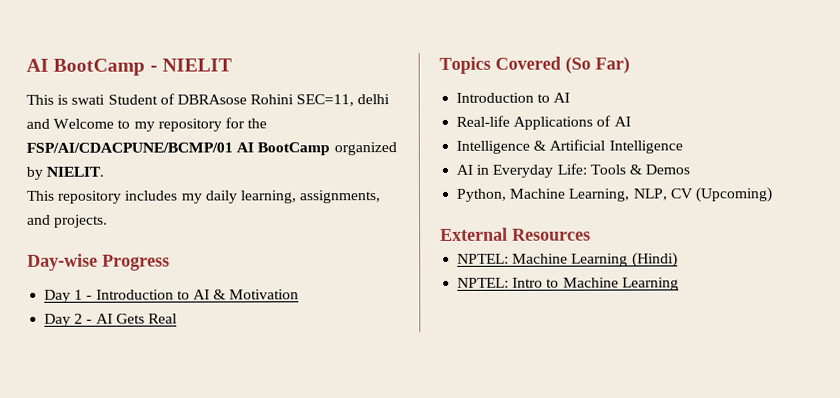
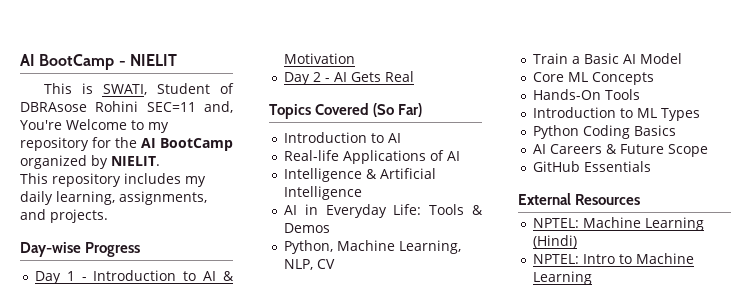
[71,94,106,105] swati -> [102,84,148,95] SWATI,
[296,94,391,107] [26,118,50,129] SEC=11, delhi and -> [146,101,233,113] [20,120,62,130] SEC=11 and, You're
[26,142,233,153] FSP/AI/CDACPUNE/BCMP/01 -> (137, 142) none
[694,187,773,203] (Upcoming) -> [532,53,682,64] [532,72,654,85] [532,89,640,100] [532,107,700,121] [532,125,676,139] [532,144,708,157] [532,161,651,172] // Train a Basic AI Model // Core ML Concepts // Hands-On Tools // Introduction to ML Types // Python Coding Basics // AI Careers & Future Scope // GitHub Essentials

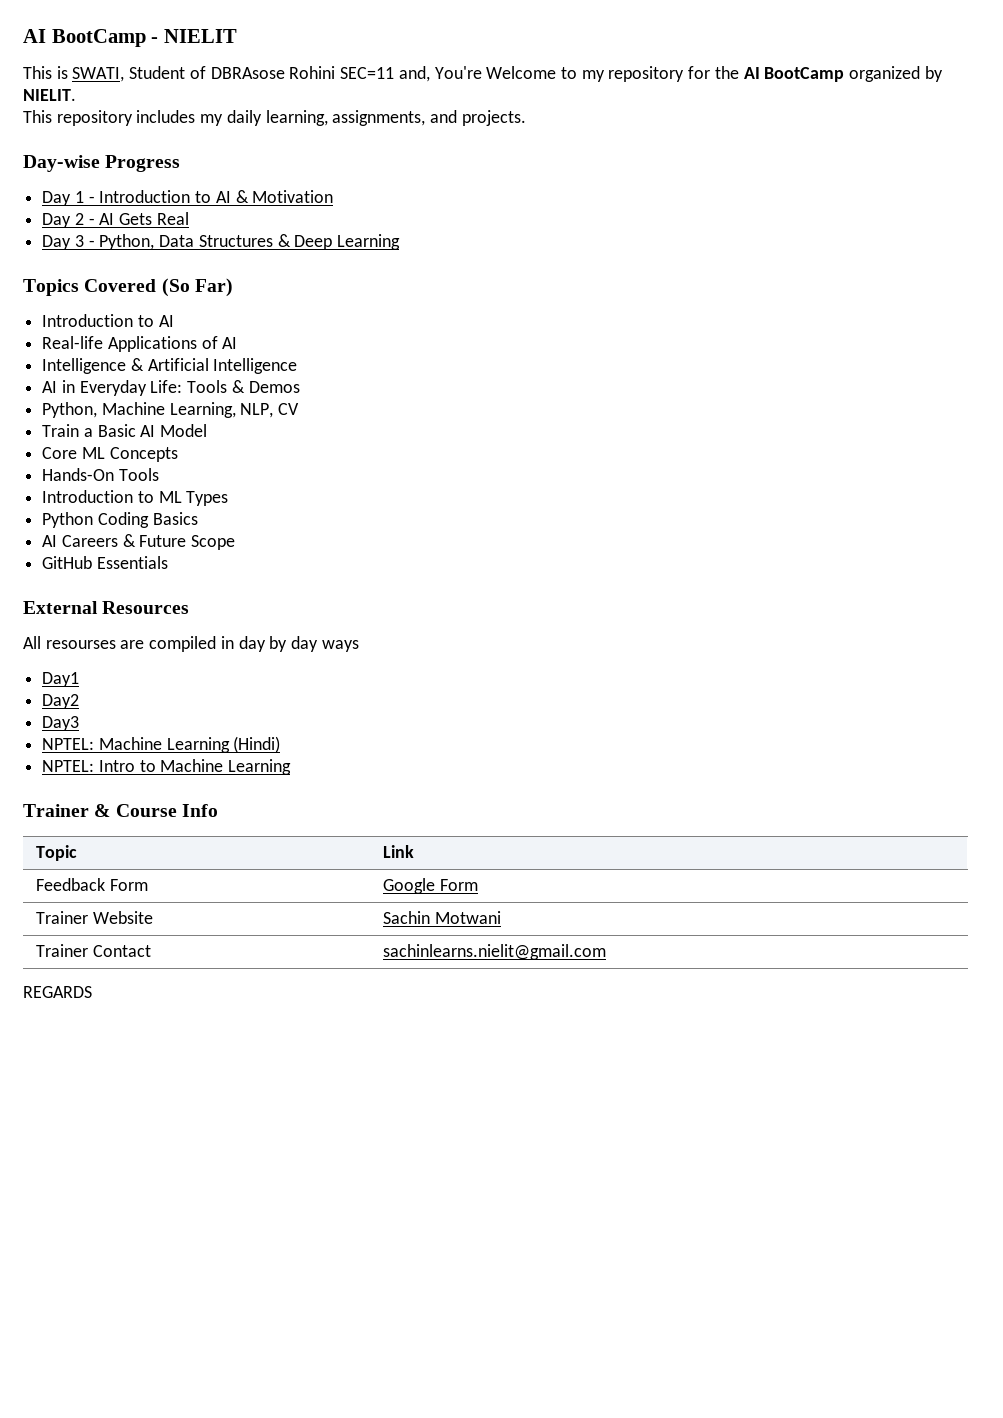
(414, 76) none -> [42,234,401,250] // Day 3 - Python, Data Structures & Deep Learning
(641, 199) none -> [23,636,359,652] [42,672,80,687] [42,694,80,709] [42,716,80,731] // All resourses are compiled in day by day ways // Day1 // Day2 // Day3
(592, 278) none -> [23,804,218,817] [36,845,78,861] [383,845,415,858] [36,878,149,891] [383,878,479,894] [36,911,154,924] [383,911,502,924] [36,944,152,957] [383,944,607,960] [23,986,92,998] // Trainer & Course Info // Topic | Link // Feedback Form | Google Form // Trainer Website | Sachin Motwani // Trainer Contact | sachinlearns.nielit@gmail.com // REGARDS

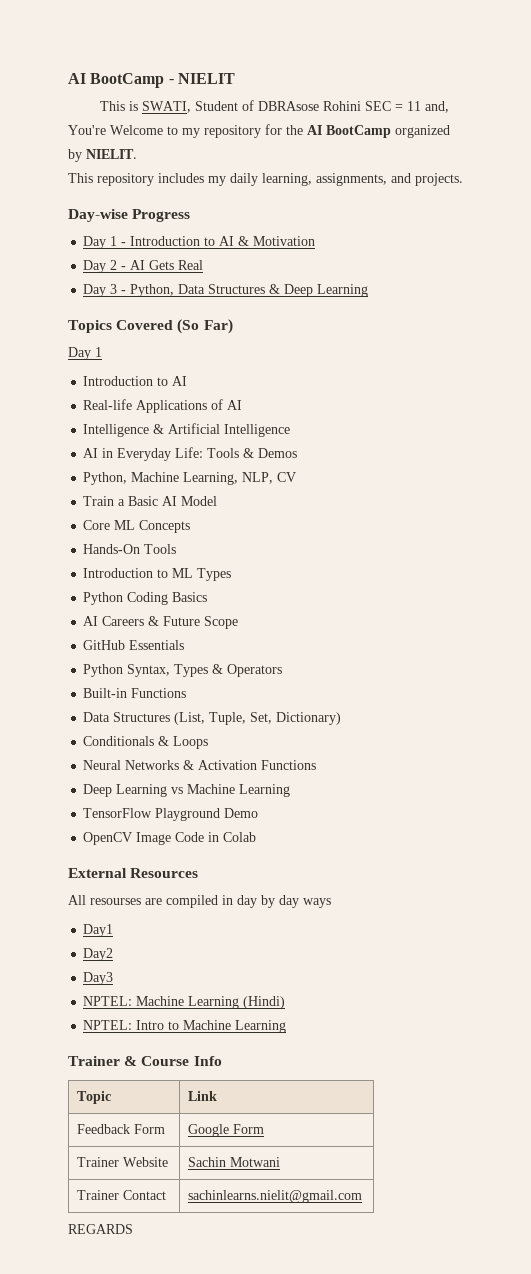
[340,67,395,79] SEC=11 -> [365,101,422,111] SEC = 11
(233, 287) none -> [68,347,102,360] // Day 1
(168, 562) none -> [83,664,283,677] [83,688,187,698] [83,712,342,725] [83,736,209,749] [83,760,317,770] [83,784,291,797] [83,808,259,821] [83,832,257,845] // Python Syntax, Types & Operators // Built-in Functions // Data Structures (List, Tuple, Set, Dictionary) // Conditionals & Loops // Neural Networks & Activation Functions // Deep Learning vs Machine Learning // TensorFlow Playground Demo // OpenCV Image Code in Colab

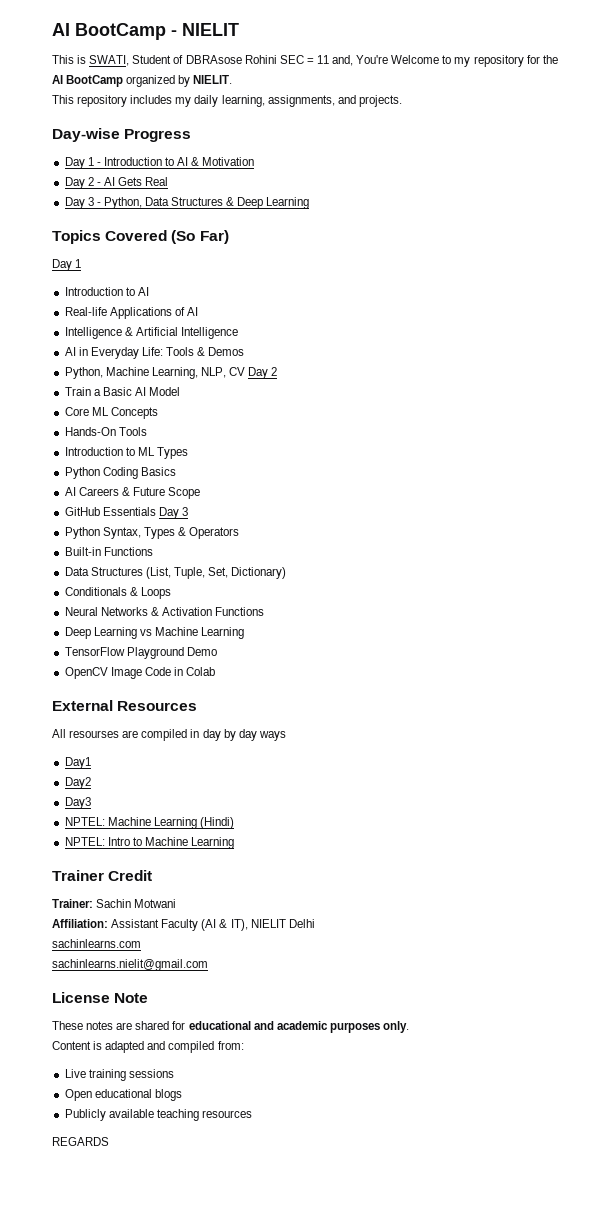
(297, 477) none -> [248,367,278,379] Day 2
(185, 645) none -> [158,507,188,519] Day 3
[124,1056,222,1066] [77,1091,112,1104] [188,1091,218,1101] [77,1124,166,1134] [188,1124,265,1137] [77,1157,169,1167] [188,1157,281,1167] [77,1190,167,1200] [188,1190,363,1203] & Course Info // Topic | Link // Feedback Form | Google Form // Trainer Website | Sachin Motwani // Trainer Contact | sachinlearns.nielit@gmail.com -> [108,870,153,881] [52,899,177,908] [52,919,315,931] [52,939,141,948] [52,959,208,971] [52,992,149,1003] [52,1021,409,1033] [52,1041,244,1053] [64,1069,174,1081] [64,1089,182,1101] [64,1109,252,1121] Credit // Trainer: Sachin Motwani // Affiliation: Assistant Faculty (AI & IT), NIELIT Delhi // sachinlearns.com // sachinlearns.nielit@gmail.com // License Note // These notes are shared for educational and academic purposes only. // Content is adapted and compiled from: // Live training sessions // Open educational blogs // Publicly available teaching resources

